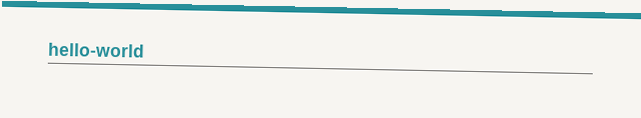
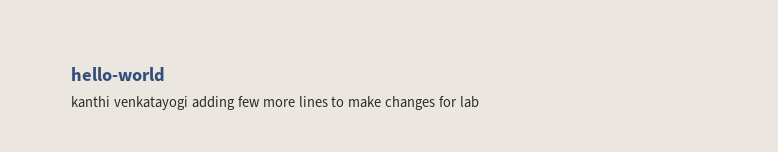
(145, 50) none -> [71,96,480,110] // kanthi venkatayogi adding few more lines to make changes for lab

